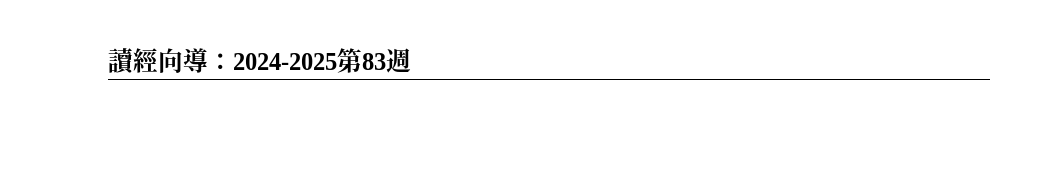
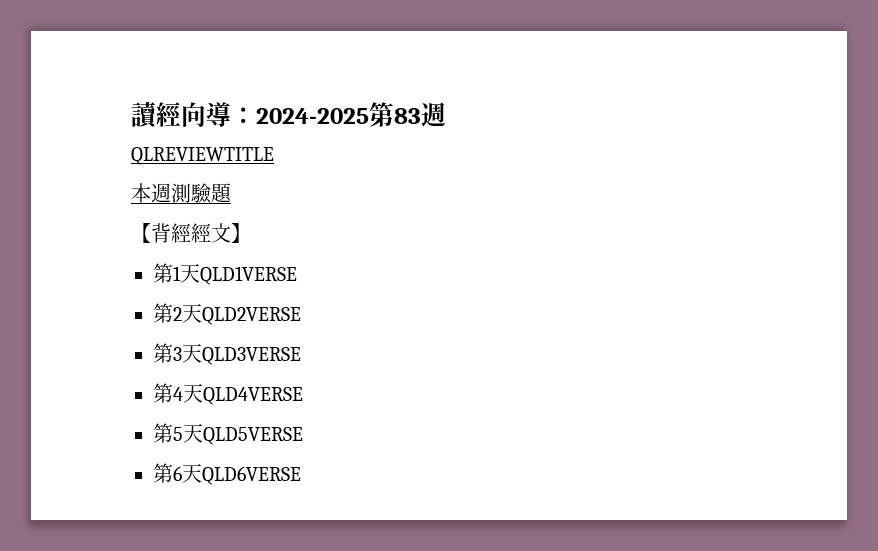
(411, 60) none -> [131,147,274,165] [131,183,232,204] [131,223,251,243] [153,263,297,285] [153,303,301,325] [153,343,301,365] [153,383,303,405] [153,423,303,445] [153,463,301,485] // QLREVIEWTITLE // 本週測驗題 // 【背經經文】 // 第1天QLD1VERSE // 第2天QLD2VERSE // 第3天QLD3VERSE // 第4天QLD4VERSE // 第5天QLD5VERSE // 第6天QLD6VERSE

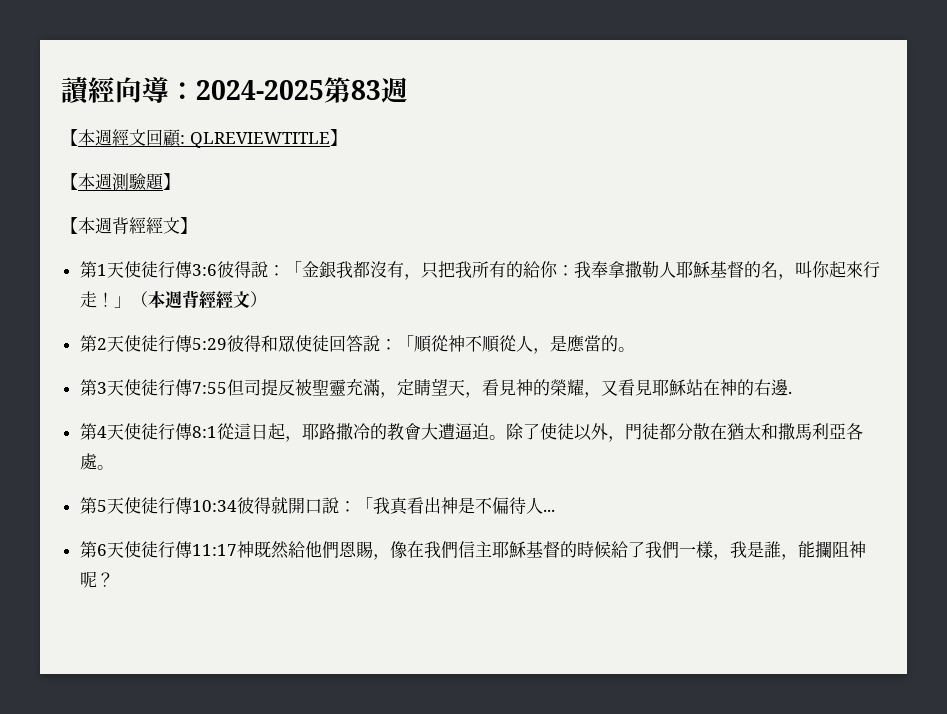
(446, 114) none -> [61,129,185,147] 【本週經文回顧:
(274, 156) // -> [329,129,347,146] [61,173,78,190] 】 // 【
[131,223,151,243] // 【 -> [163,173,180,190] [61,217,112,234] 】 // 【本週
[200,266,297,285] [153,303,301,325] [153,343,301,365] [153,383,303,405] [153,423,303,445] [153,463,301,485] QLD1VERSE // 第2天QLD2VERSE // 第3天QLD3VERSE // 第4天QLD4VERSE // 第5天QLD5VERSE // 第6天QLD6VERSE -> [123,261,880,280] [79,290,267,309] [79,335,635,354] [79,378,792,398] [79,423,863,442] [79,453,114,470] [79,496,555,515] [79,541,866,560] [79,571,114,588] 使徒行傳3:6彼得說：「金銀我都沒有，只把我所有的給你：我奉拿撒勒人耶穌基督的名，叫你起來行走！」（本週背經經文） // 第2天使徒行傳5:29彼得和眾使徒回答說：「順從神不順從人，是應當的。 // 第3天使徒行傳7:55但司提反被聖靈充滿，定睛望天，看見神的榮耀，又看見耶穌站在神的右邊. // 第4天使徒行傳8:1從這日起，耶路撒冷的教會大遭逼迫。除了使徒以外，門徒都分散在猶太和撒馬利亞各處。 // 第5天使徒行傳10:34彼得就開口說：「我真看出神是不偏待人... // 第6天使徒行傳11:17神既然給他們恩賜，像在我們信主耶穌基督的時候給了我們一樣，我是誰，能攔阻神呢？

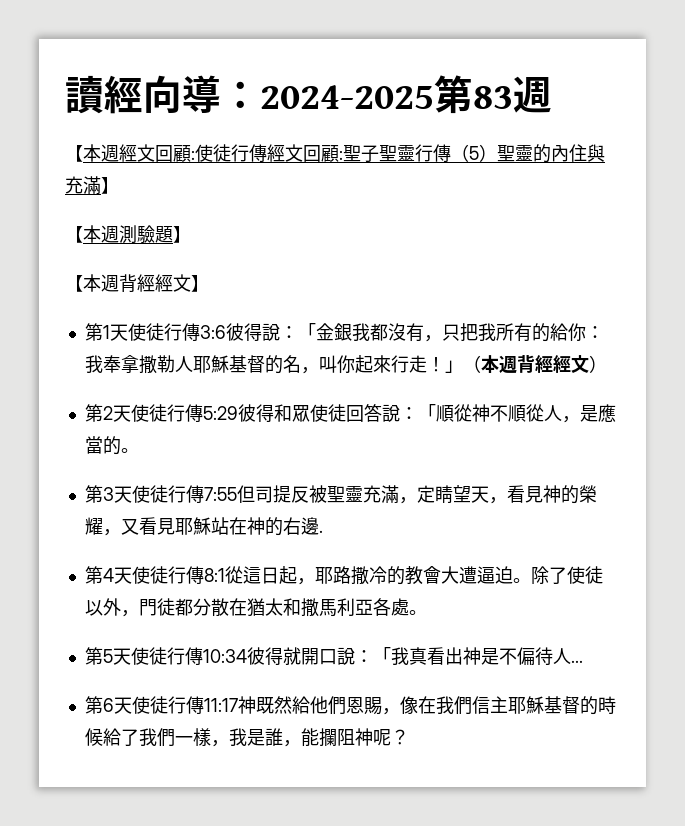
[189,132,330,148] QLREVIEWTITLE -> [195,144,605,163] [65,176,101,194] 使徒行傳經文回顧:聖子聖靈行傳（5）聖靈的內住與充滿

